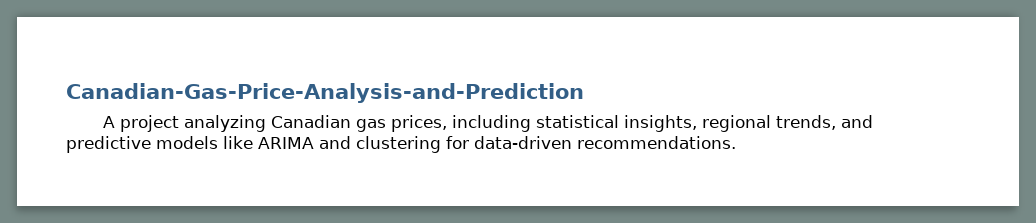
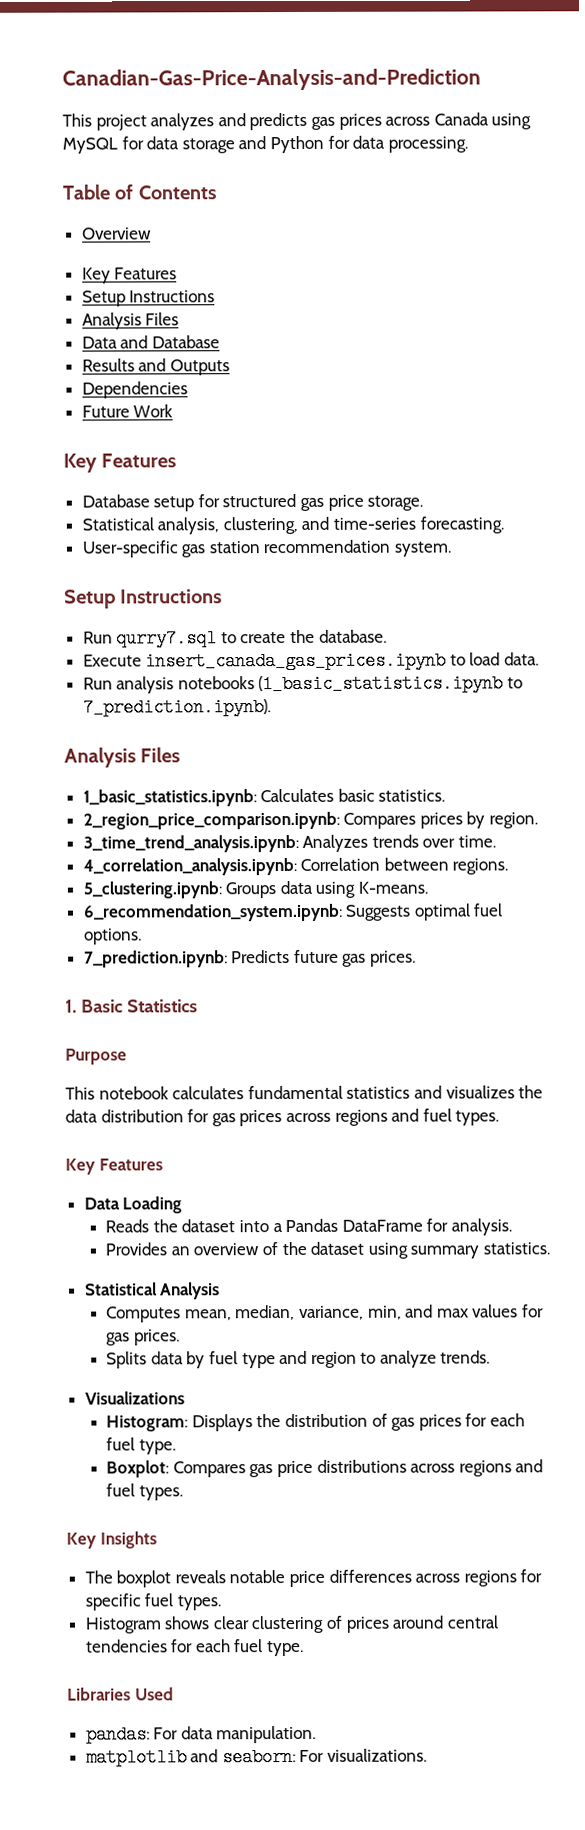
[102,115,873,132] [66,136,736,153] A project analyzing Canadian gas prices, including statistical insights, regional trends, and predictive models like ARIMA and clustering for data-driven recommendations. -> [62,112,532,131] [62,135,468,154] [62,184,217,200] [81,227,152,240] [81,267,178,284] [81,290,216,307] [81,312,180,330] [81,335,220,349] [81,358,230,376] [81,381,188,399] [81,404,174,418] [63,453,177,473] [81,493,424,512] [81,516,504,535] [81,539,452,558] [64,589,223,609] [82,629,387,648] [82,651,540,671] [82,674,524,694] [82,698,271,717] [64,747,181,768] [82,788,446,807] [82,811,539,830] [82,834,497,853] [82,857,509,876] [82,880,429,899] [82,903,504,922] [83,928,142,945] [83,949,417,968] [65,999,198,1013] [65,1048,127,1065] [65,1085,544,1100] [65,1108,500,1127] [65,1158,163,1175] [83,1196,183,1214] [105,1218,512,1236] [105,1241,550,1259] [84,1282,221,1300] [106,1304,544,1323] [106,1329,180,1346] [106,1350,491,1369] [84,1391,185,1405] [106,1413,525,1432] [106,1437,176,1455] [106,1459,544,1478] [106,1483,183,1501] [66,1531,157,1549] [84,1569,543,1588] [84,1593,221,1611] [84,1615,498,1634] [85,1639,305,1657] [67,1687,174,1701] [85,1725,317,1744] [85,1747,428,1767] This project analyzes and predicts gas prices across Canada using MySQL for data storage and Python for data processing. // Table of Contents // Overview // Key Features // Setup Instructions // Analysis Files // Data and Database // Results and Outputs // Dependencies // Future Work // Key Features // Database setup for structured gas price storage. // Statistical analysis, clustering, and time-series forecasting. // User-specific gas station recommendation system. // Setup Instructions // Run qurry7.sql to create the database. // Execute insert_canada_gas_prices.ipynb to load data. // Run analysis notebooks (1_basic_statistics.ipynb to 7_prediction.ipynb). // Analysis Files // 1_basic_statistics.ipynb: Calculates basic statistics. // 2_region_price_comparison.ipynb: Compares prices by region. // 3_time_trend_analysis.ipynb: Analyzes trends over time. // 4_correlation_analysis.ipynb: Correlation between regions. // 5_clustering.ipynb: Groups data using K-means. // 6_recommendation_system.ipynb: Suggests optimal fuel options. // 7_prediction.ipynb: Predicts future gas prices. // 1. Basic Statistics // Purpose // This notebook calculates fundamental statistics and visualizes the data distribution for gas prices across regions and fuel types. // Key Features // Data Loading // Reads the dataset into a Pandas DataFrame for analysis. // Provides an overview of the dataset using summary statistics. // Statistical Analysis // Computes mean, median, variance, min, and max values for gas prices. // Splits data by fuel type and region to analyze trends. // Visualizations // Histogram: Displays the distribution of gas prices for each fuel type. // Boxplot: Compares gas price distributions across regions and fuel types. // Key Insights // The boxplot reveals notable price differences across regions for specific fuel types. // Histogram shows clear clustering of prices around central tendencies for each fuel type. // Libraries Used // pandas: For data manipulation. // matplotlib and seaborn: For visualizations.

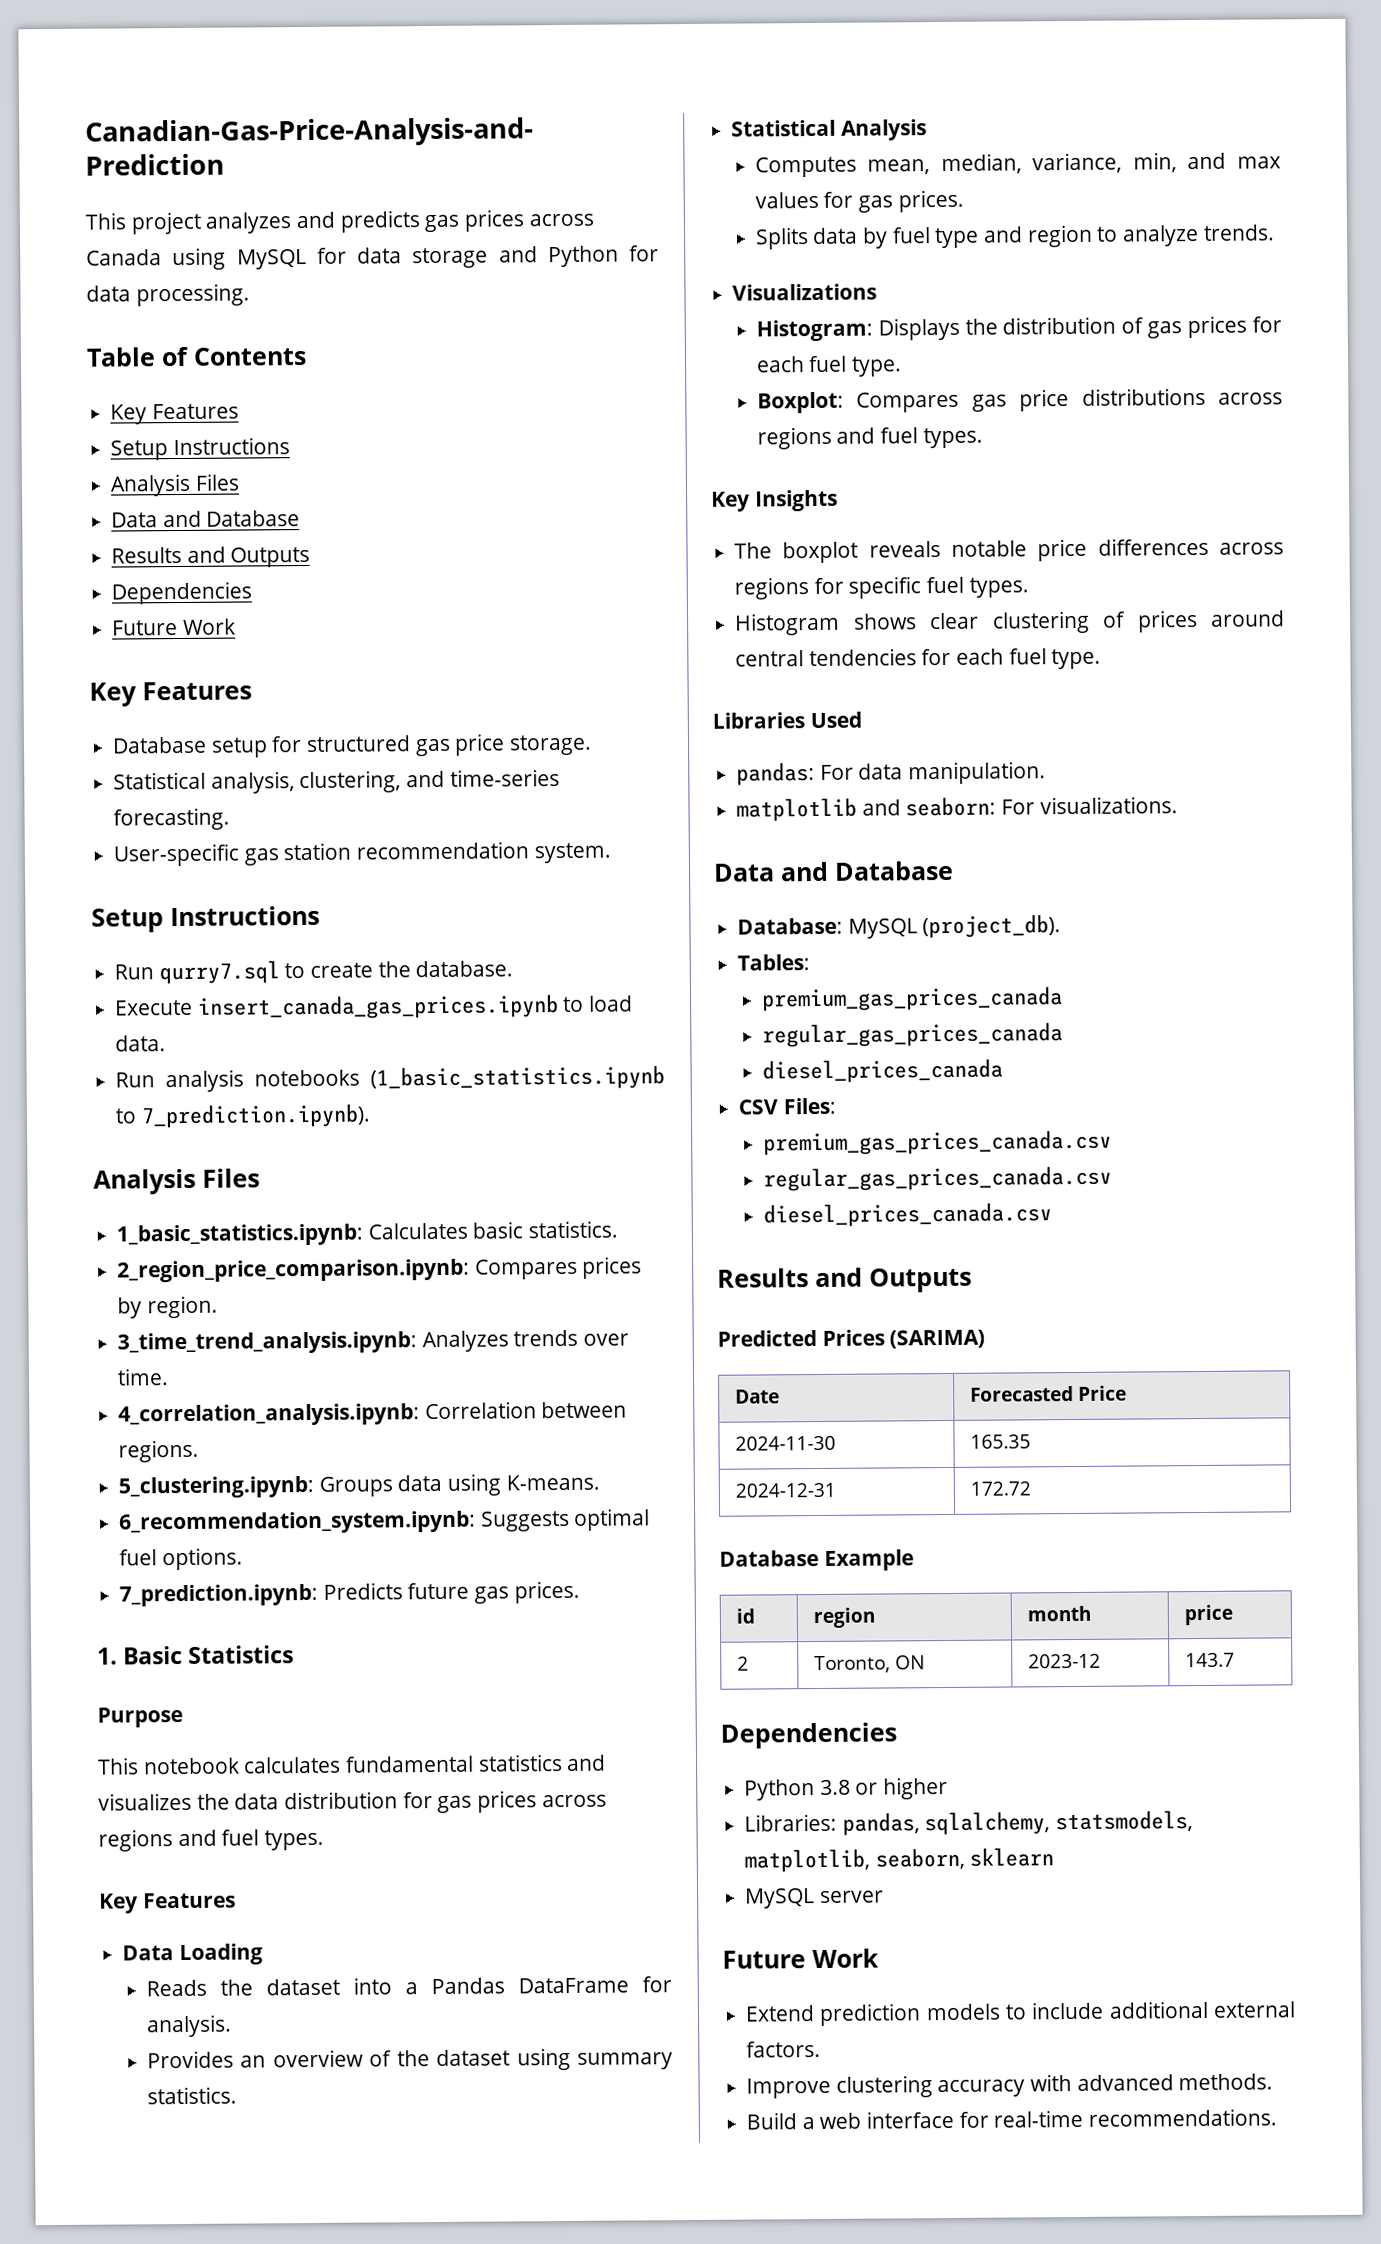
[81,227,152,240] // Overview -> (307, 356) none
(428, 1755) none -> [713,860,954,882] [737,914,1062,939] [737,954,811,971] [760,986,1063,1012] [761,1022,1063,1048] [761,1058,1003,1084] [738,1097,836,1115] [762,1129,1112,1156] [762,1165,1112,1192] [762,1202,1052,1228] [717,1267,972,1293] [717,1329,986,1349] [734,1389,780,1404] [969,1385,1127,1402] [734,1435,836,1451] [969,1434,1031,1449] [734,1482,836,1498] [969,1481,1031,1496] [719,1549,914,1571] [735,1608,755,1624] [812,1607,875,1629] [1026,1605,1091,1622] [1183,1604,1233,1626] [736,1656,749,1671] [813,1655,925,1674] [1027,1653,1101,1669] [1184,1652,1235,1668] [720,1722,897,1749] [744,1776,949,1801] [744,1810,1194,1836] [744,1847,1055,1873] [745,1888,884,1909] [722,1948,879,1969] [745,2000,1296,2027] [746,2041,822,2058] [746,2073,1274,2099] [746,2108,1278,2130] // Data and Database // Database: MySQL (project_db). // Tables: // premium_gas_prices_canada // regular_gas_prices_canada // diesel_prices_canada // CSV Files: // premium_gas_prices_canada.csv // regular_gas_prices_canada.csv // diesel_prices_canada.csv // Results and Outputs // Predicted Prices (SARIMA) // Date | Forecasted Price // 2024-11-30 | 165.35 // 2024-12-31 | 172.72 // Database Example // id | region | month | price // 2 | Toronto, ON | 2023-12 | 143.7 // Dependencies // Python 3.8 or higher // Libraries: pandas, sqlalchemy, statsmodels, matplotlib, seaborn, sklearn // MySQL server // Future Work // Extend prediction models to include additional external factors. // Improve clustering accuracy with advanced methods. // Build a web interface for real-time recommendations.

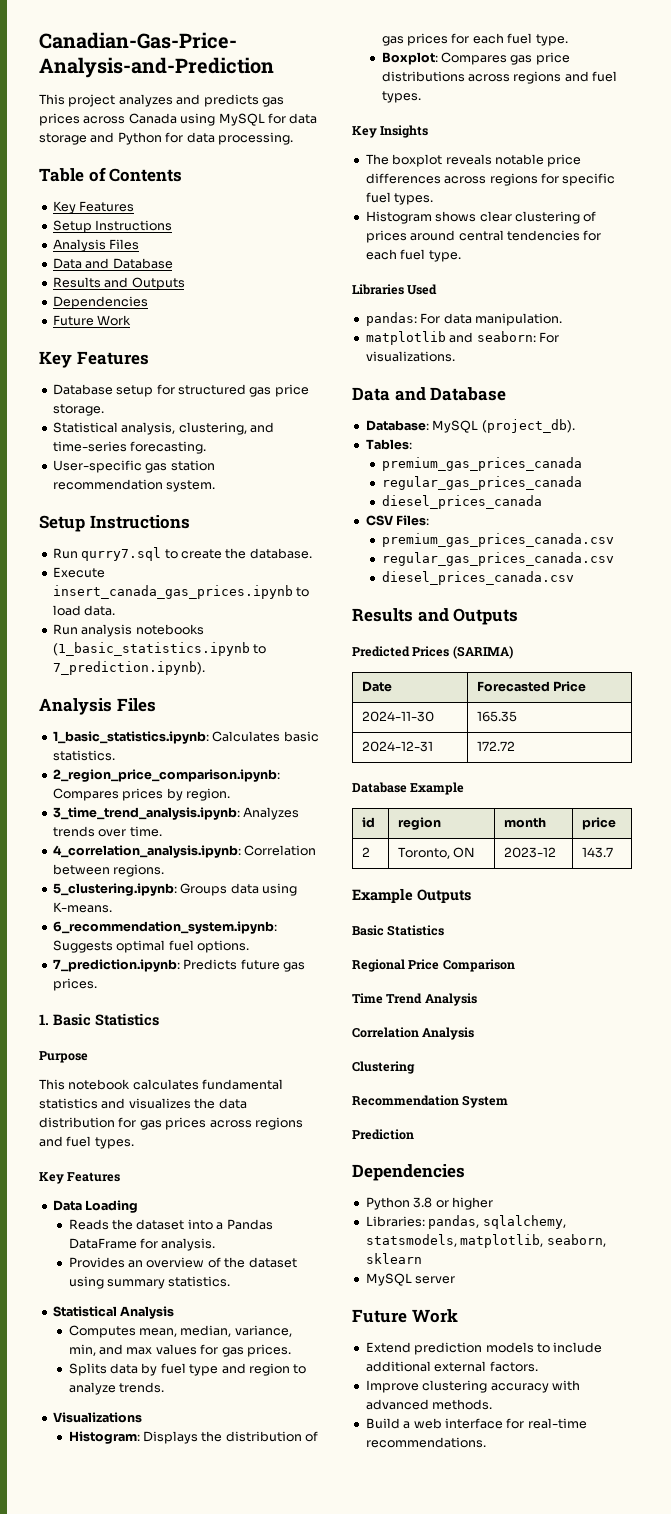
(1235, 1660) none -> [352,888,471,903] [352,925,445,936] [352,959,515,972] [352,993,477,1006] [352,1027,475,1040] [352,1061,415,1074] [352,1095,509,1108] [352,1129,414,1140] // Example Outputs // Basic Statistics // Regional Price Comparison // Time Trend Analysis // Correlation Analysis // Clustering // Recommendation System // Prediction

